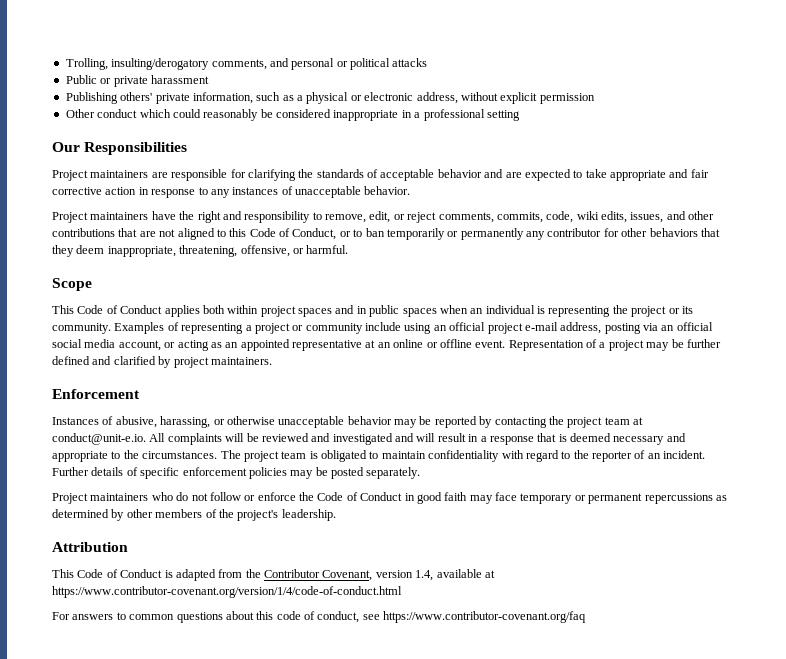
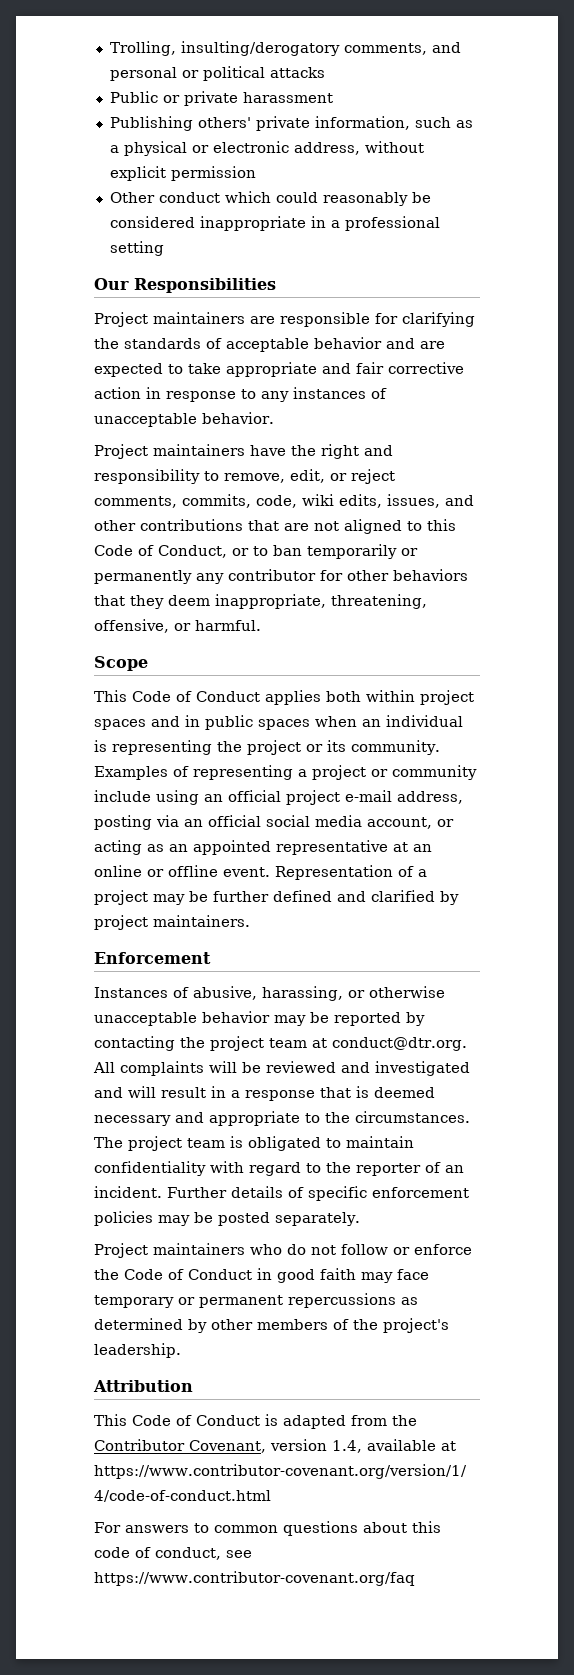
[52,433,146,445] conduct@unit-e.io. -> [332,1037,467,1051] conduct@dtr.org.

